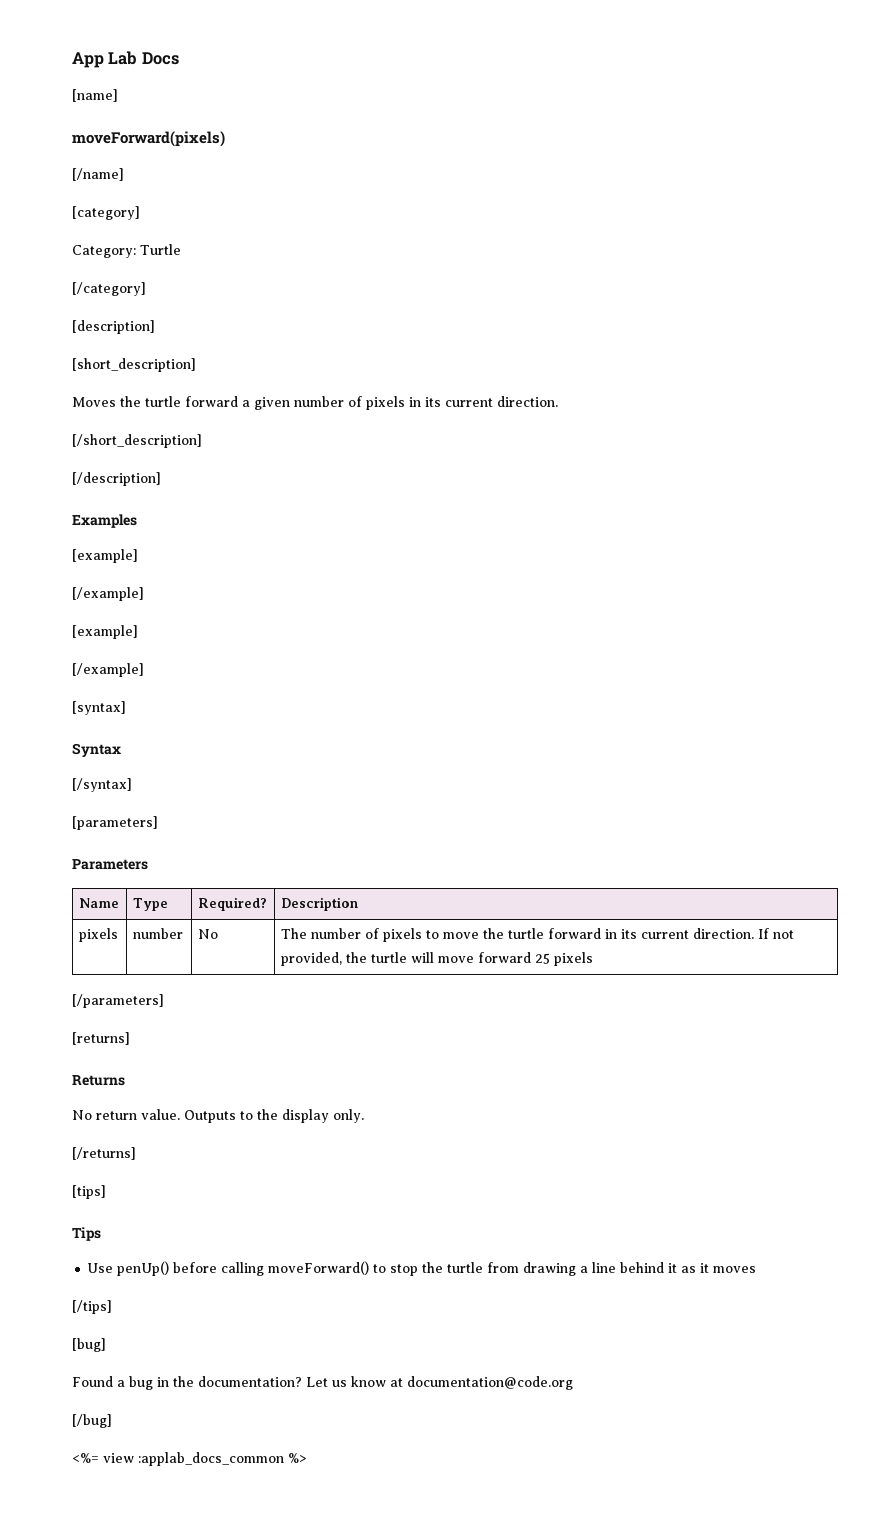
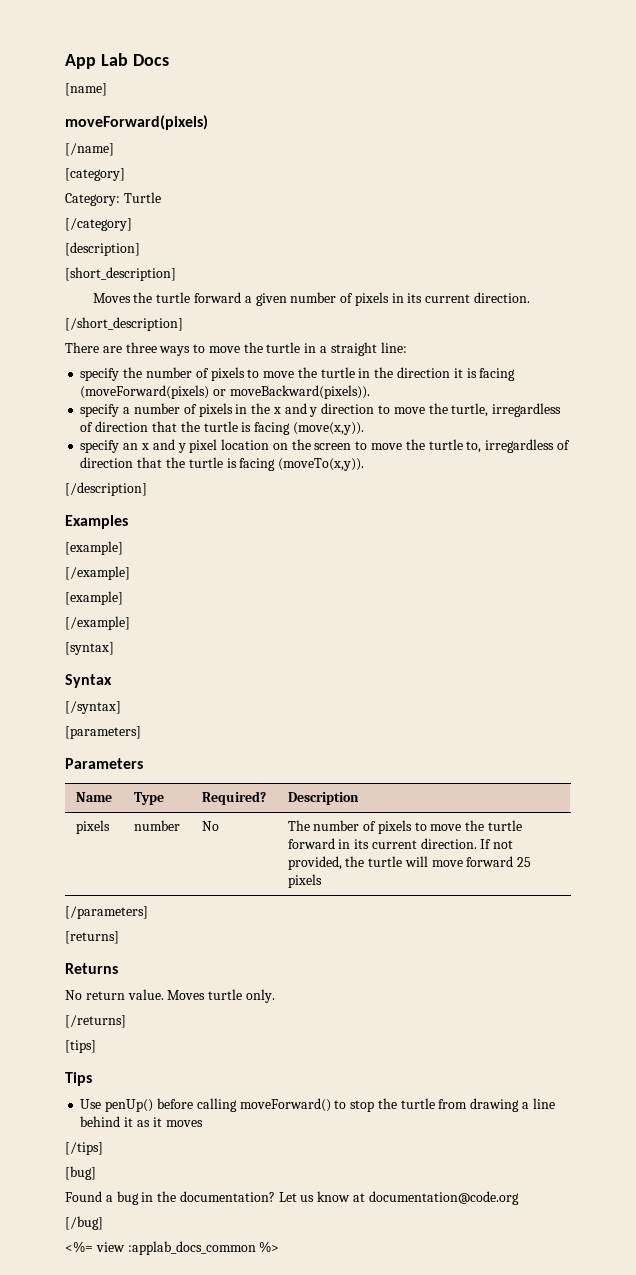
(202, 441) none -> [65,342,407,356] [80,367,516,381] [80,385,370,399] [80,403,562,417] [80,421,364,435] [80,439,570,453] [80,457,365,471] // There are three ways to move the turtle in a straight line: // specify the number of pixels to move the turtle in the direction it is facing (moveForward(pixels) or moveBackward(pixels)). // specify a number of pixels in the x and y direction to move the turtle, irregardless of direction that the turtle is facing (move(x,y)). // specify an x and y pixel location on the screen to move the turtle to, irregardless of direction that the turtle is facing (moveTo(x,y)).
[184,1109,329,1123] Outputs to the display -> [167,989,243,1000] Moves turtle

